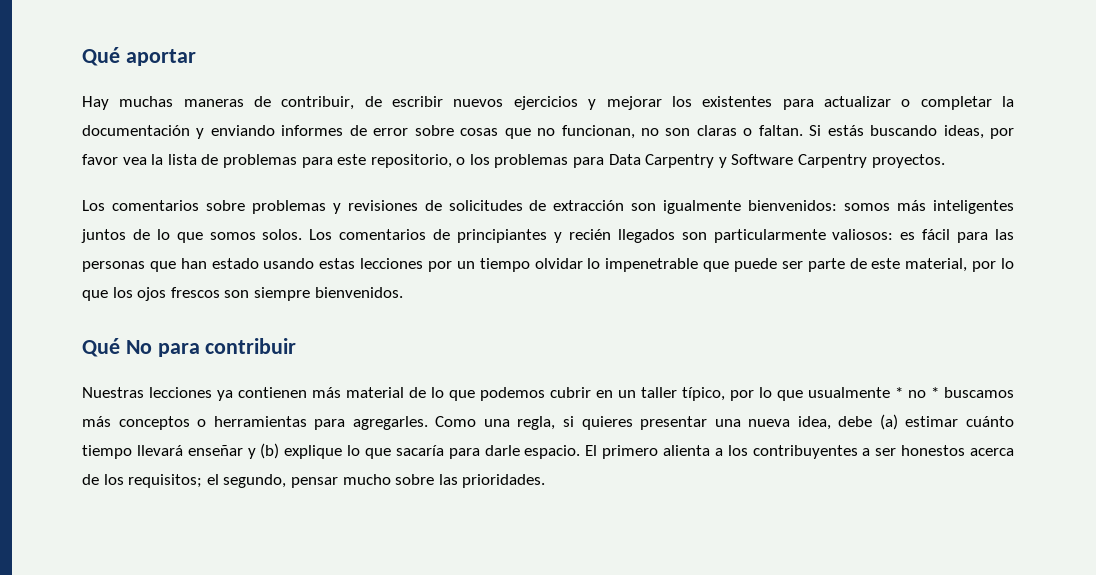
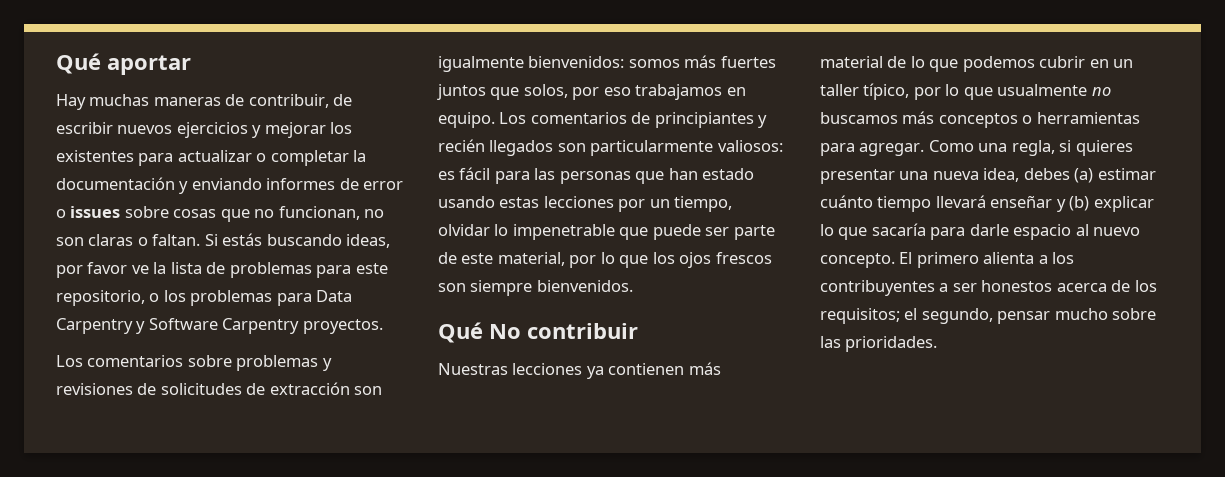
(409, 132) none -> [56,206,121,218] o issues
[122,157,147,165] vea -> [131,265,149,274] ve
[932,200,1014,214] [81,229,303,243] inteligentes juntos de lo que somos solos. -> [720,56,776,68] [437,84,746,100] [438,112,495,128] fuertes juntos que solos, por eso trabajamos en equipo.
[479,258,530,272] tiempo -> [674,196,733,212] tiempo,
[157,343,200,357] para -> (521, 331) none
[895,387,939,398] * no * -> [1091,87,1111,96] no
[352,416,428,430] agregarles. -> [859,143,925,156] agregar.
[838,416,873,427] debe -> [1023,168,1070,180] debes
[284,445,343,459] explique -> [1093,196,1154,212] explicar
[524,445,581,459] espacio. -> [1013,224,1141,240] [820,253,895,268] espacio al nuevo concepto.

